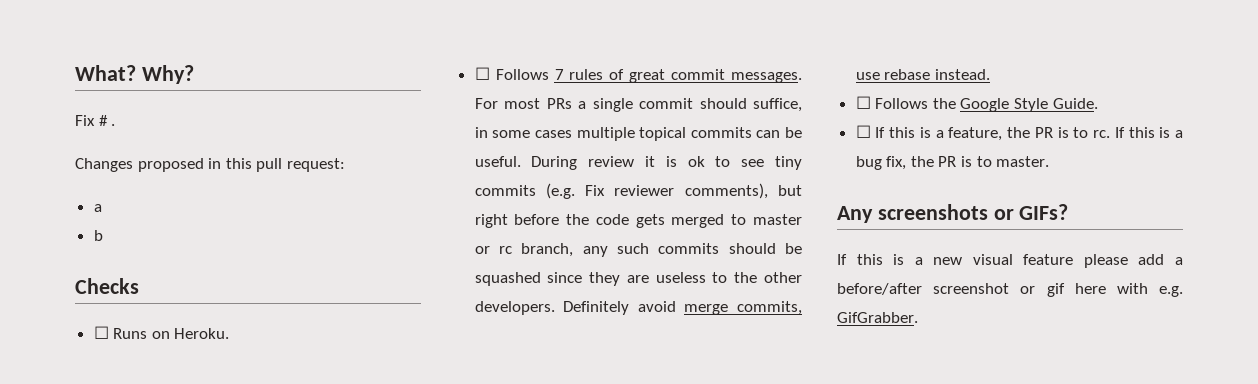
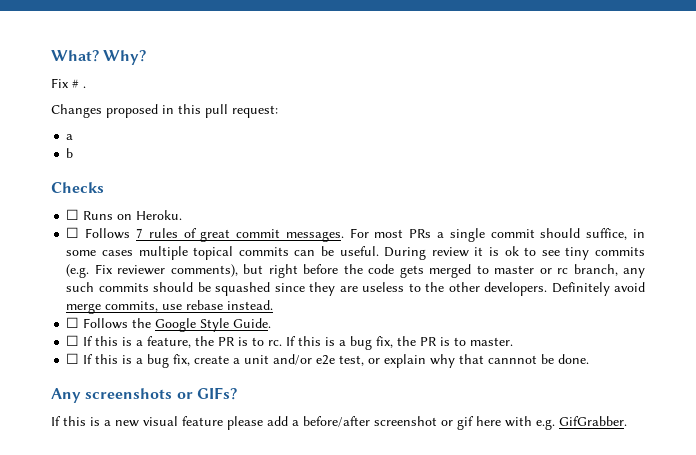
(1050, 161) none -> [66,353,590,368] // ☐ If this is a bug fix, create a unit and/or e2e test, or explain why that cannnot be done.

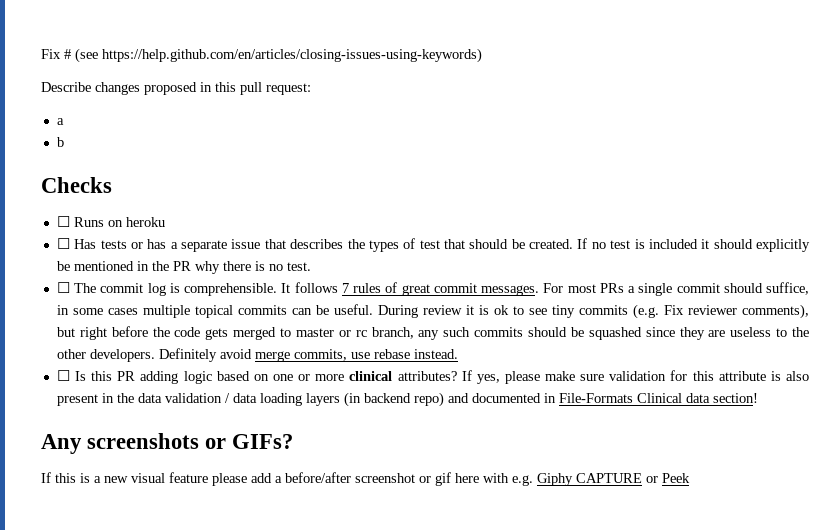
[51,50,147,65] [51,78,86,88] [51,104,102,118] What? Why? // Fix # . // Changes -> [41,48,482,63] [41,82,140,95] Fix # (see https://help.github.com/en/articles/closing-issues-using-keywords) // Describe changes
[136,210,183,220] [66,227,131,239] Heroku. // ☐ Follows -> [125,217,165,227] [56,238,810,252] [56,261,311,274] [56,282,338,296] heroku // ☐ Has tests or has a separate issue that describes the types of test that should be created. If no test is included it should explicitly be mentioned in the PR why there is no test. // ☐ The commit log is comprehensible. It follows
[83,318,272,332] [66,335,514,350] [66,353,590,368] Follows the Google Style Guide. // ☐ If this is a feature, the PR is to rc. If this is a bug fix, the PR is to master. // ☐ If this is a bug fix, create a unit and/or e2e test, or explain why that cannnot be done. -> [75,370,809,384] [56,392,758,407] Is this PR adding logic based on one or more clinical attributes? If yes, please make sure validation for this attribute is also present in the data validation / data loading layers (in backend repo) and documented in File-Formats Clinical data section!
[559,416,627,426] GifGrabber. -> [537,473,690,486] Giphy CAPTURE or Peek

